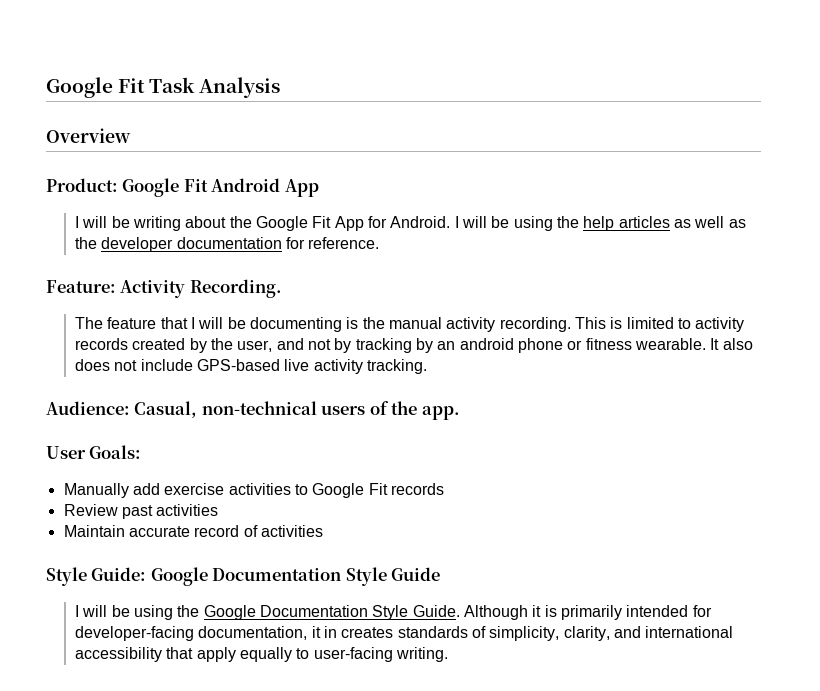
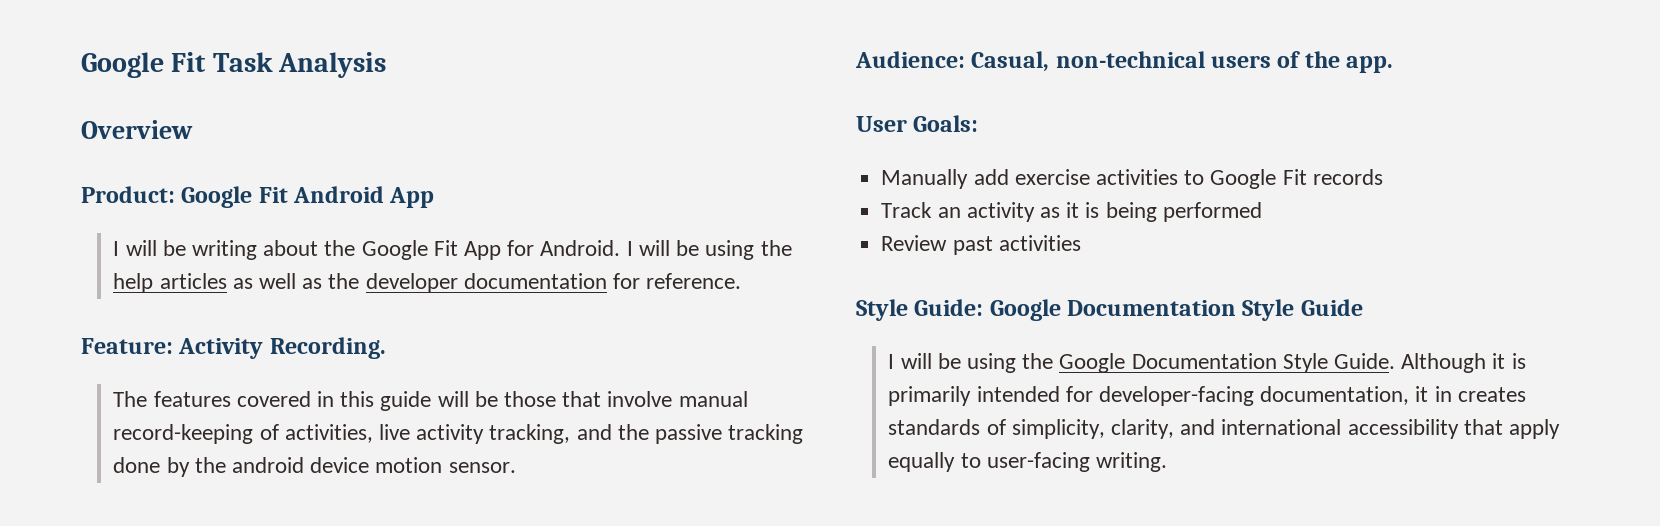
[107,317,745,332] [75,338,753,353] [75,359,428,374] feature that I will be documenting is the manual activity recording. This is limited to activity records created by the user, and not by tracking by an android phone or fitness wearable. It also does not include GPS-based live activity tracking. -> [153,391,748,411] [113,424,804,444] [113,457,516,477] features covered in this guide will be those that involve manual record-keeping of activities, live activity tracking, and the passive tracking done by the android device motion sensor.
[63,504,219,519] [63,525,258,537] Review past activities // Maintain accurate record of -> [881,202,1262,222] [881,235,993,255] Track an activity as it is being performed // Review past

